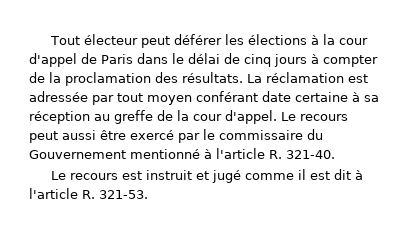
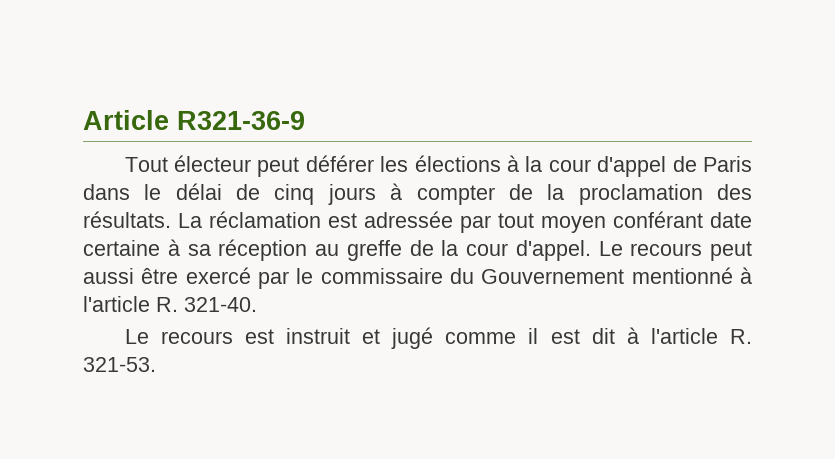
(49, 40) none -> [83,110,305,130] Article R321-36-9 //

